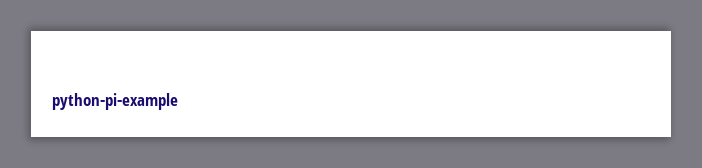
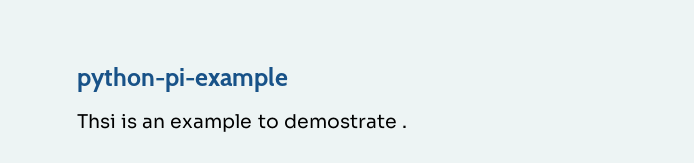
(178, 101) none -> [77,113,407,132] // Thsi is an example to demostrate .

